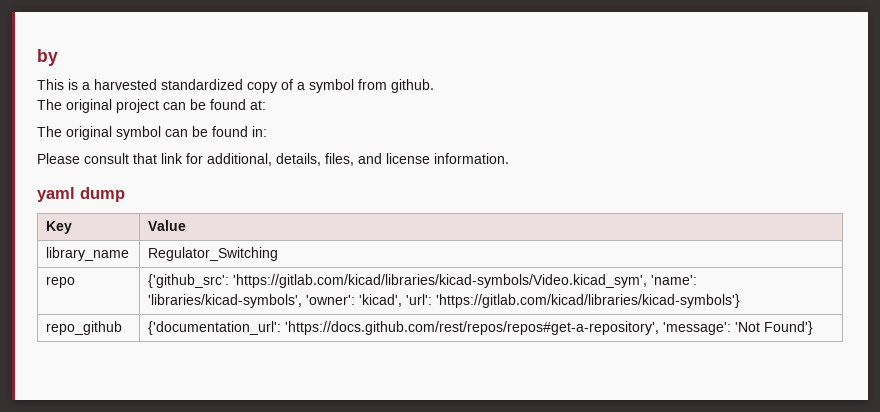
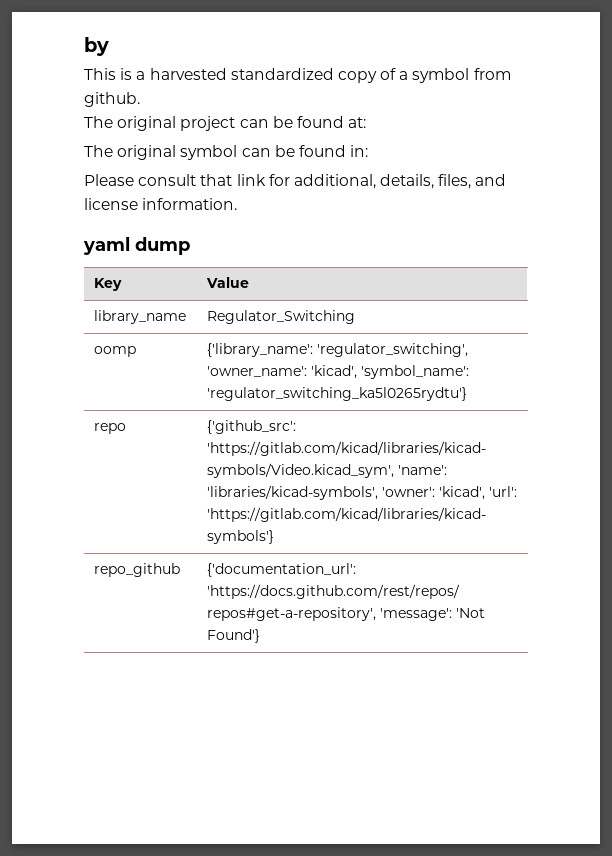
(279, 254) none -> [94,346,137,357] [207,343,469,357] [207,365,470,379] [207,387,468,401] // oomp | {'library_name': 'regulator_switching', 'owner_name': 'kicad', 'symbol_name': 'regulator_switching_ka5l0265rydtu'}

